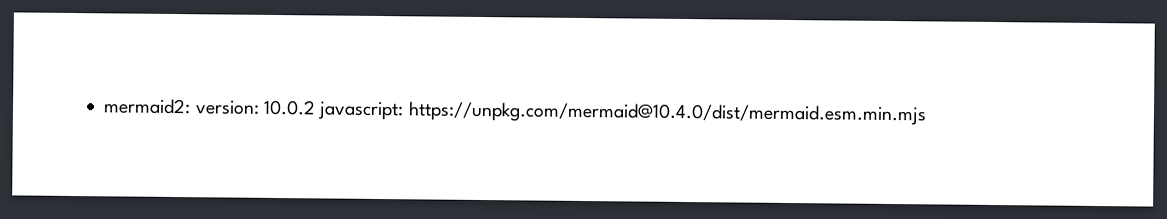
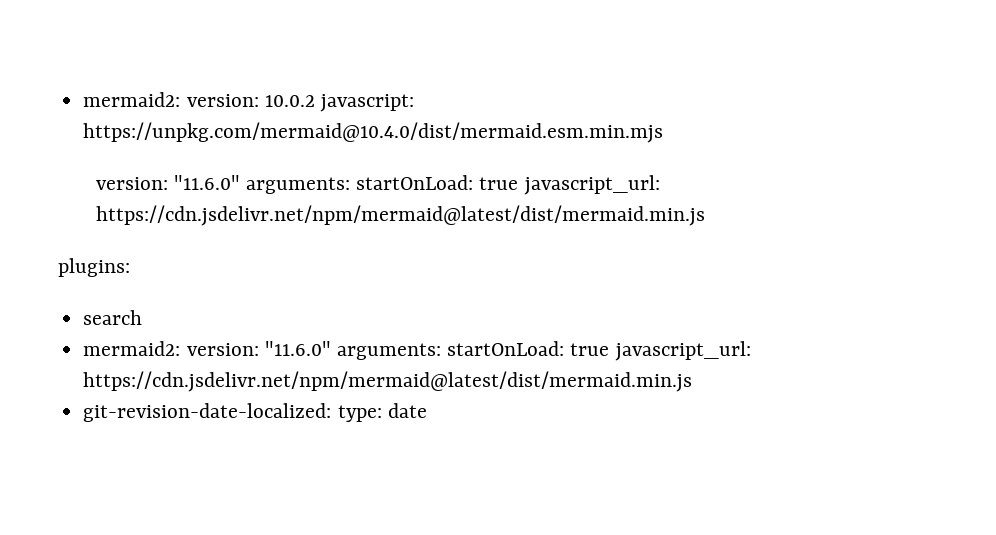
(927, 113) none -> [95,175,660,195] [95,205,705,226] [58,258,130,277] [83,310,143,325] [83,341,751,361] [83,371,693,392] [83,403,427,422] // version: "11.6.0" arguments: startOnLoad: true javascript_url: https://cdn.jsdelivr.net/npm/mermaid@latest/dist/mermaid.min.js // plugins: // search // mermaid2: version: "11.6.0" arguments: startOnLoad: true javascript_url: https://cdn.jsdelivr.net/npm/mermaid@latest/dist/mermaid.min.js // git-revision-date-localized: type: date

